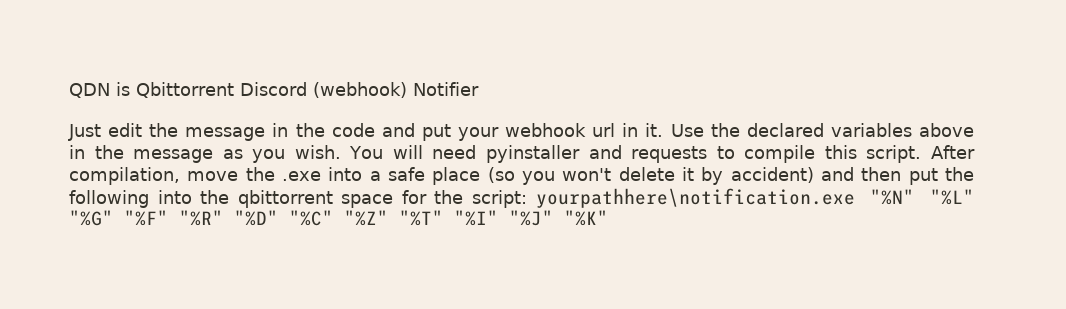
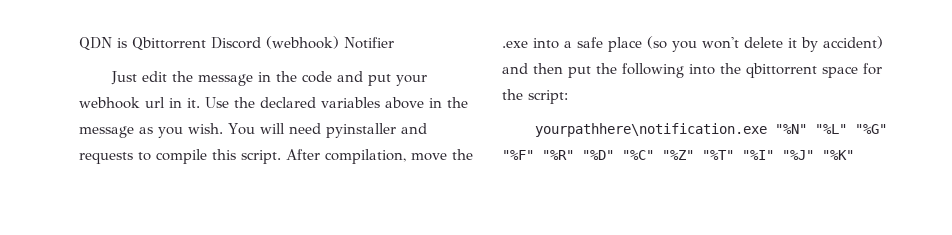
(527, 199) none -> (568, 97) //

